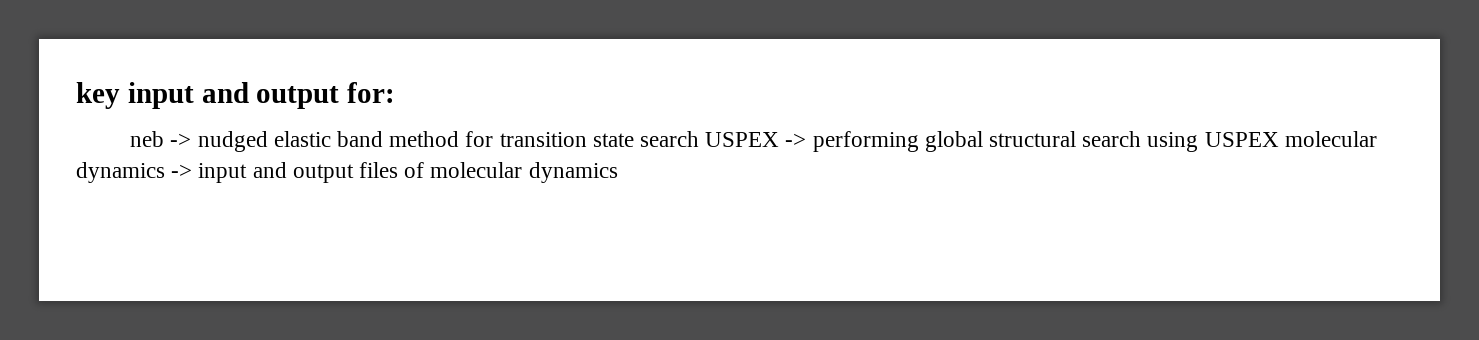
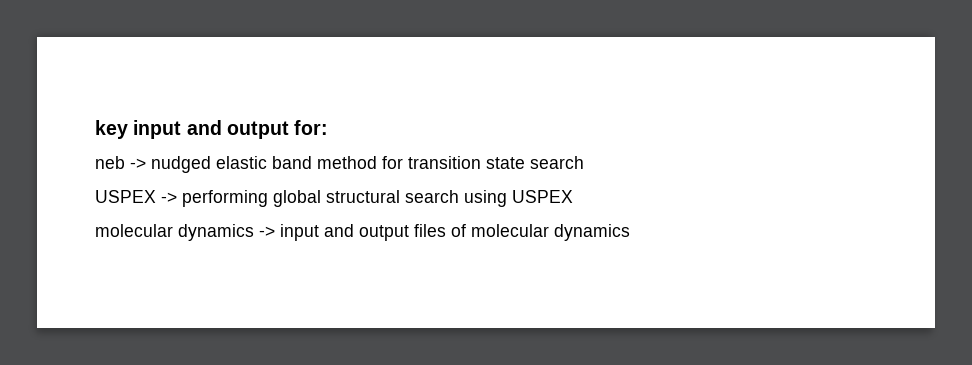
(699, 139) none -> (584, 162) //
(1279, 139) none -> (573, 196) //

